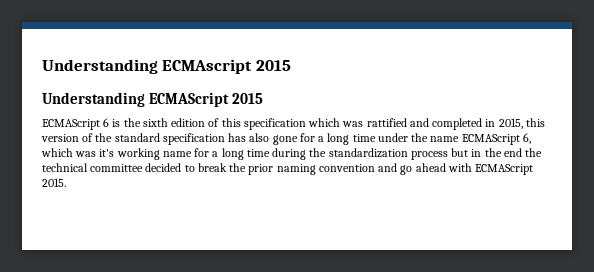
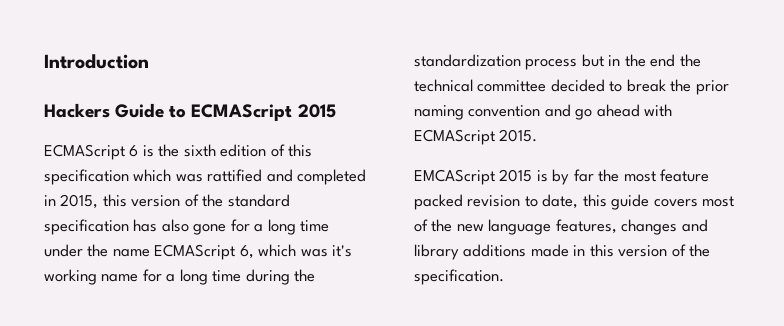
[42,59,291,74] [42,92,145,107] Understanding ECMAscript 2015 // Understanding -> [44,54,149,69] [44,103,187,118] Introduction // Hackers Guide to
(66, 182) none -> [414,169,710,185] [414,194,735,210] [414,219,708,235] [414,244,711,260] [414,269,504,285] // EMCAScript 2015 is by far the most feature packed revision to date, this guide covers most of the new language features, changes and library additions made in this version of the specification.

